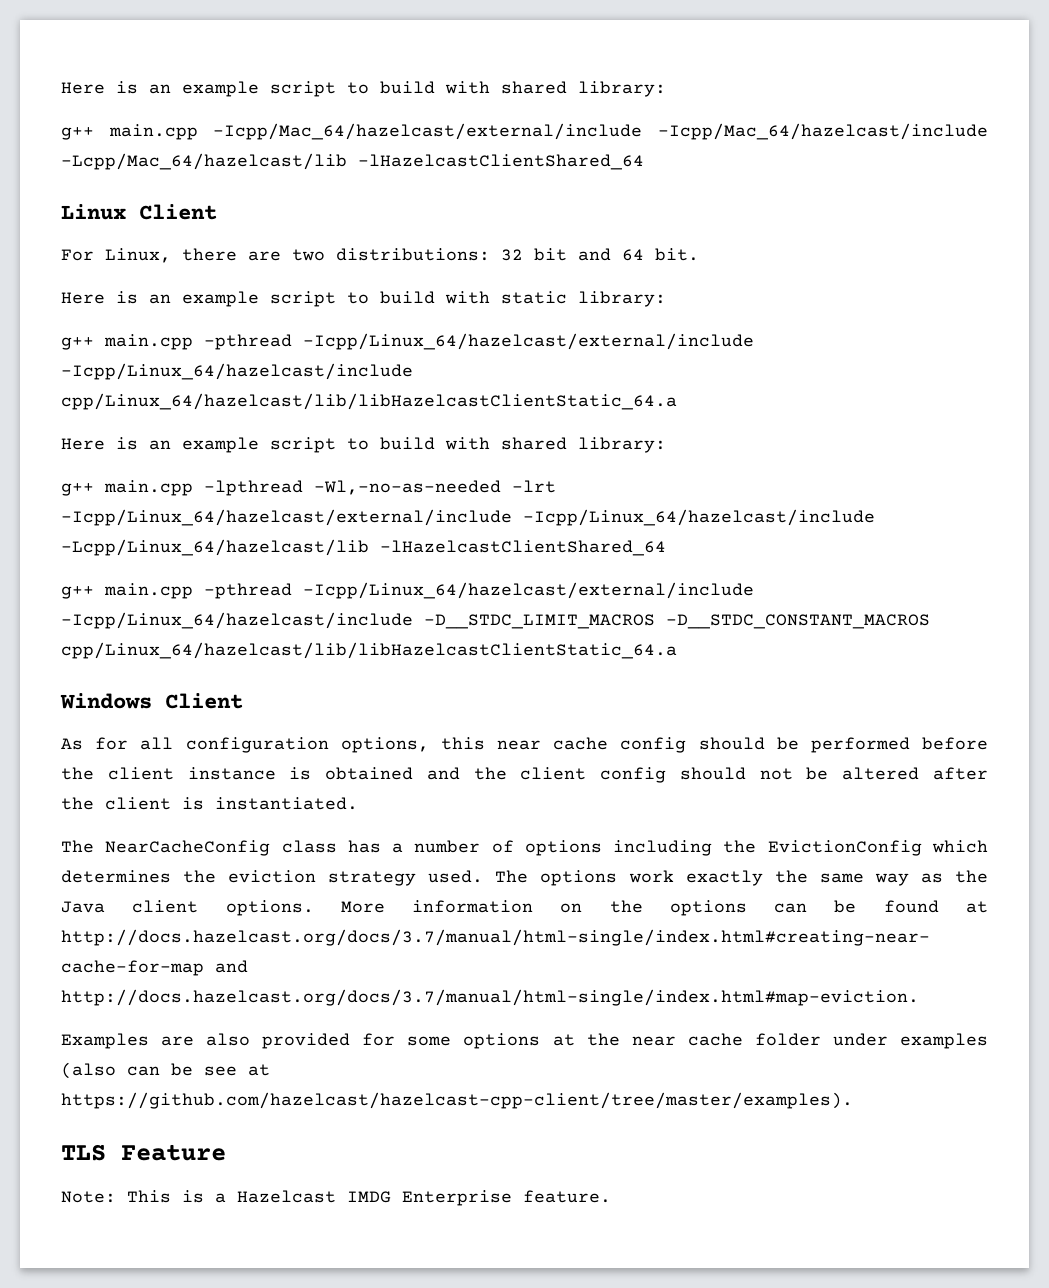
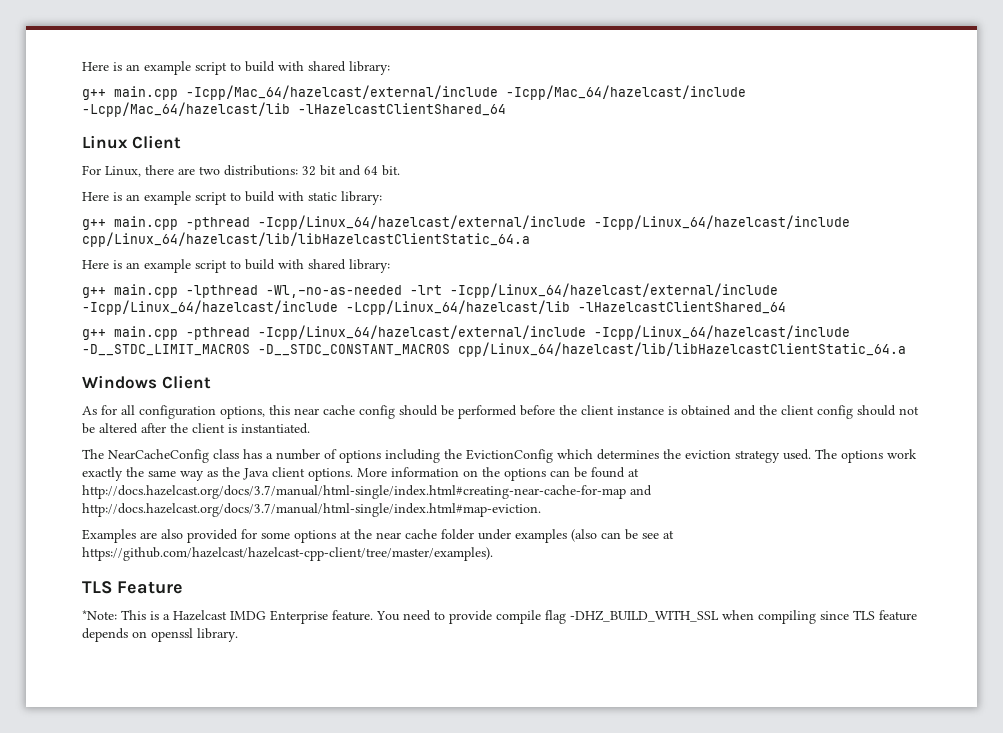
[61,1191,116,1203] Note: -> [82,610,117,620] *Note:
(611, 1196) none -> [376,610,917,624] [82,628,238,642] You need to provide compile flag -DHZ_BUILD_WITH_SSL when compiling since TLS feature depends on openssl library.

